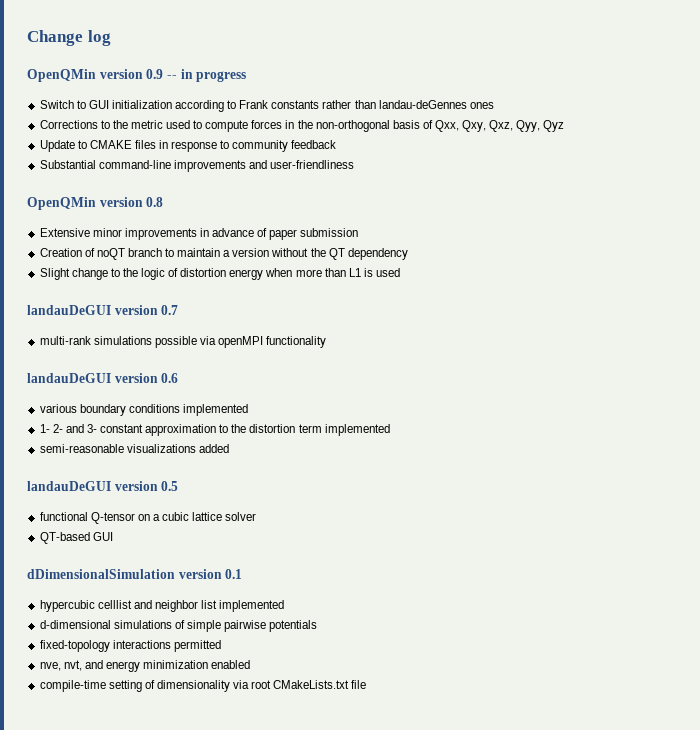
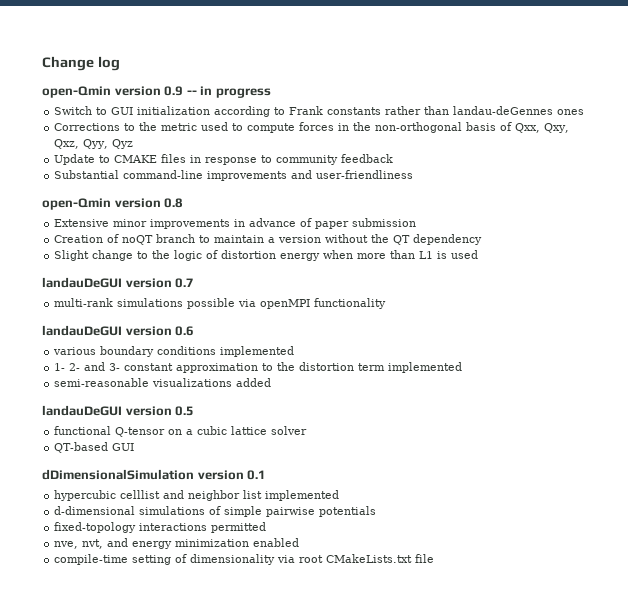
[27,69,96,82] OpenQMin -> [42,86,111,98] open-Qmin
[27,197,96,210] OpenQMin -> [42,198,111,210] open-Qmin

